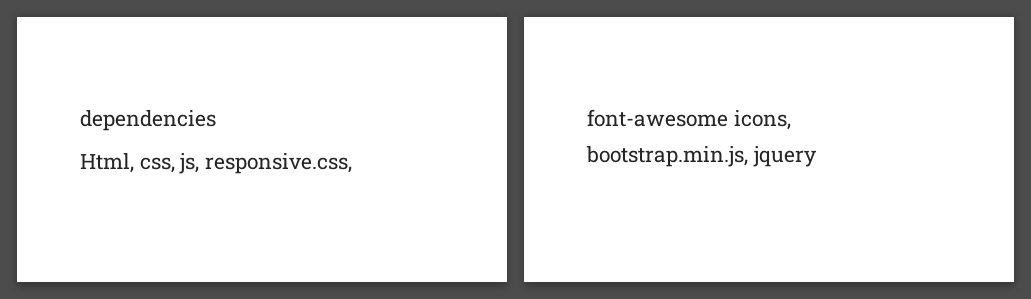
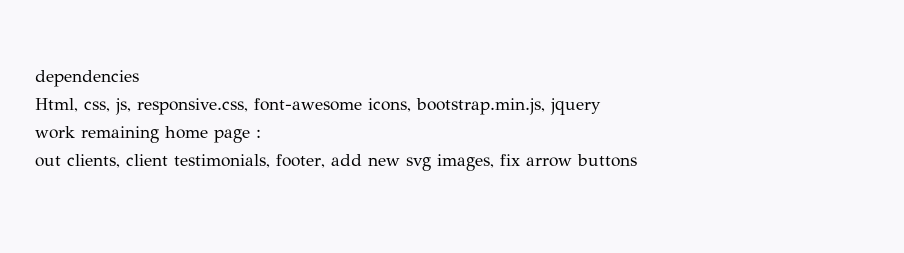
(817, 156) none -> [35,126,261,143] [35,154,637,171] // work remaining home page : // out clients, client testimonials, footer, add new svg images, fix arrow buttons

